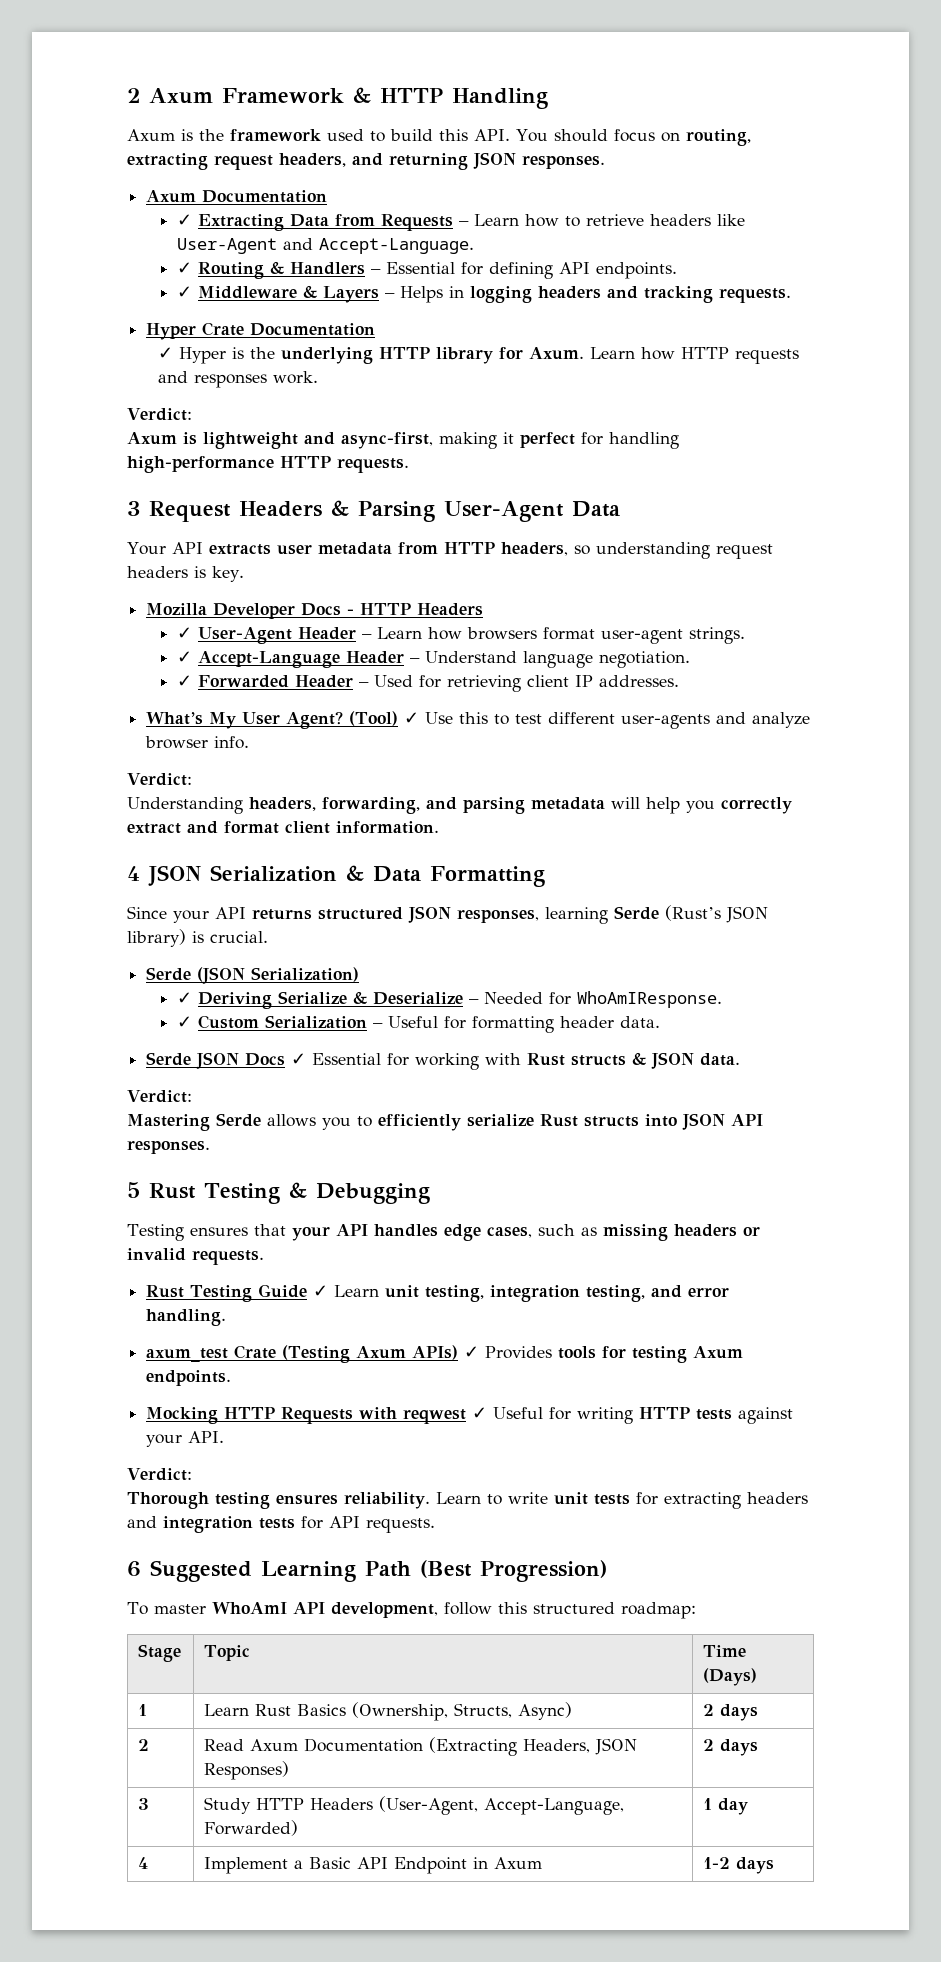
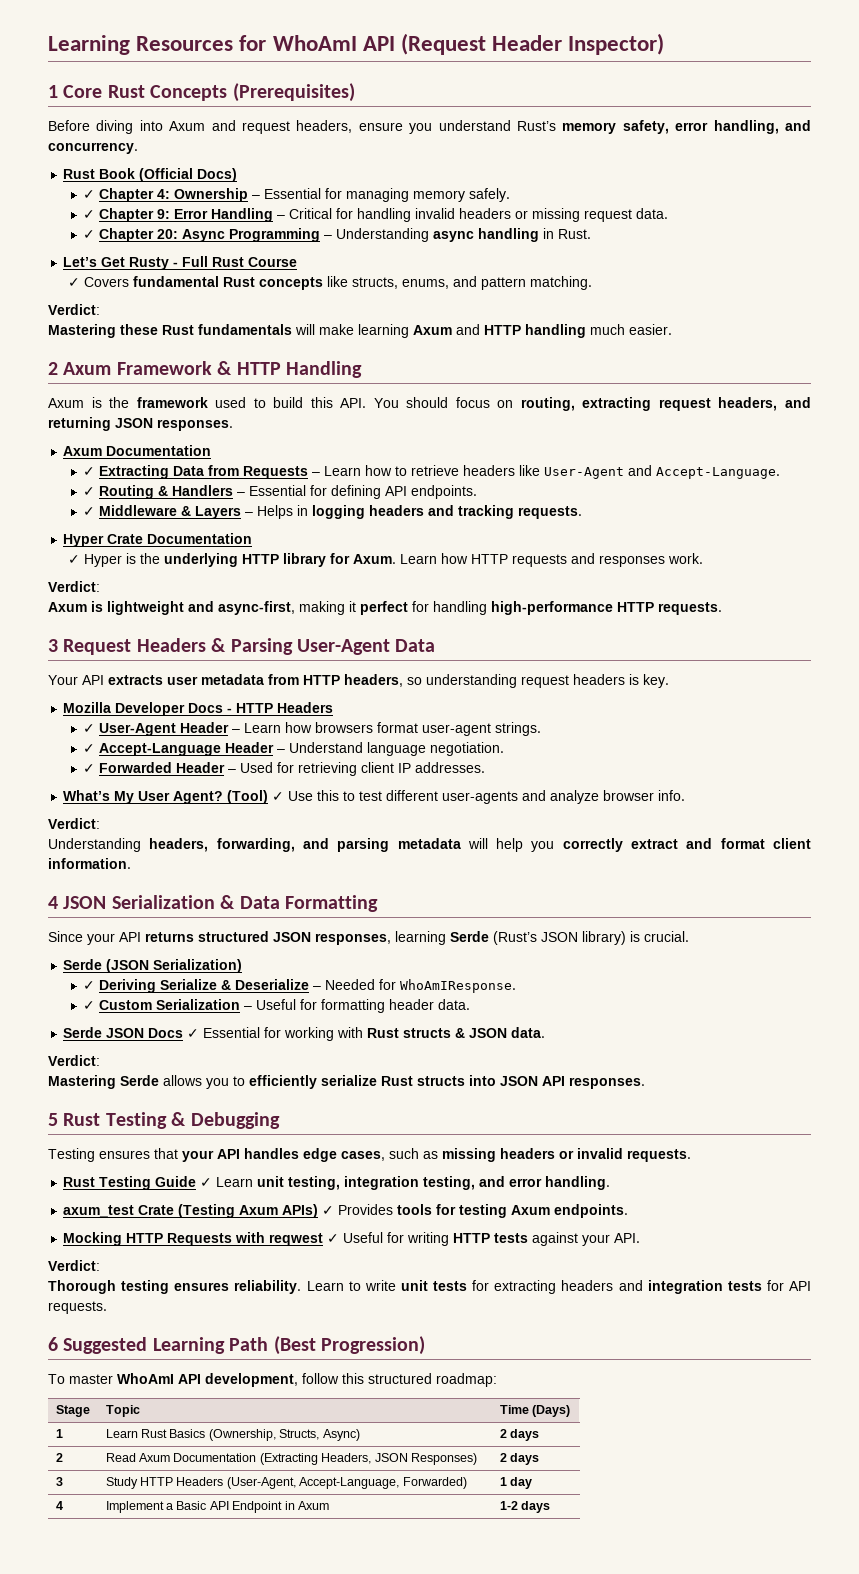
(127, 95) none -> [48,33,665,55] [48,83,355,102] [48,120,811,134] [48,142,138,154] [63,168,238,182] [83,188,511,202] [83,208,669,222] [83,228,592,242] [63,256,298,270] [68,276,593,290] [48,304,100,315] [48,324,672,338] Learning Resources for WhoAmI API (Request Header Inspector) // 1 Core Rust Concepts (Prerequisites) // Before diving into Axum and request headers, ensure you understand Rust’s memory safety, error handling, and concurrency. // Rust Book (Official Docs) // ✓ Chapter 4: Ownership – Essential for managing memory safely. // ✓ Chapter 9: Error Handling – Critical for handling invalid headers or missing request data. // ✓ Chapter 20: Async Programming – Understanding async handling in Rust. // Let’s Get Rusty - Full Rust Course // ✓ Covers fundamental Rust concepts like structs, enums, and pattern matching. // Verdict: // Mastering these Rust fundamentals will make learning Axum and HTTP handling much easier. //

